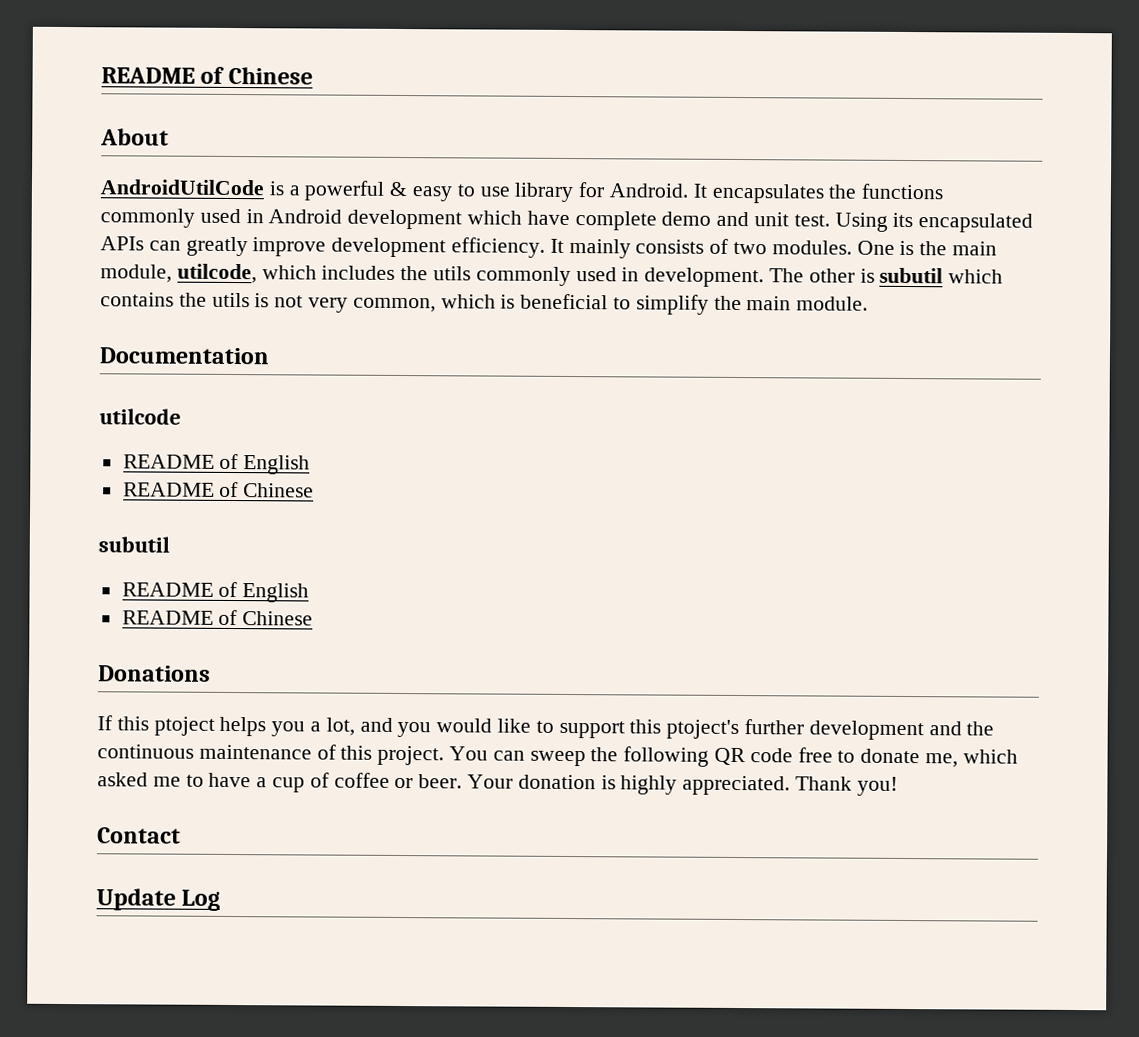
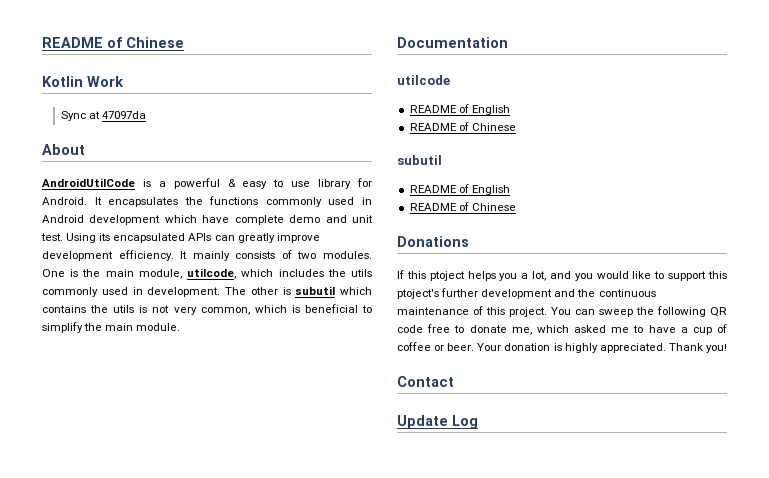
[101,66,313,85] README of Chinese -> [42,37,184,48] [42,76,124,87] [60,111,146,121] README of Chinese // Kotlin Work // Sync at 47097da

